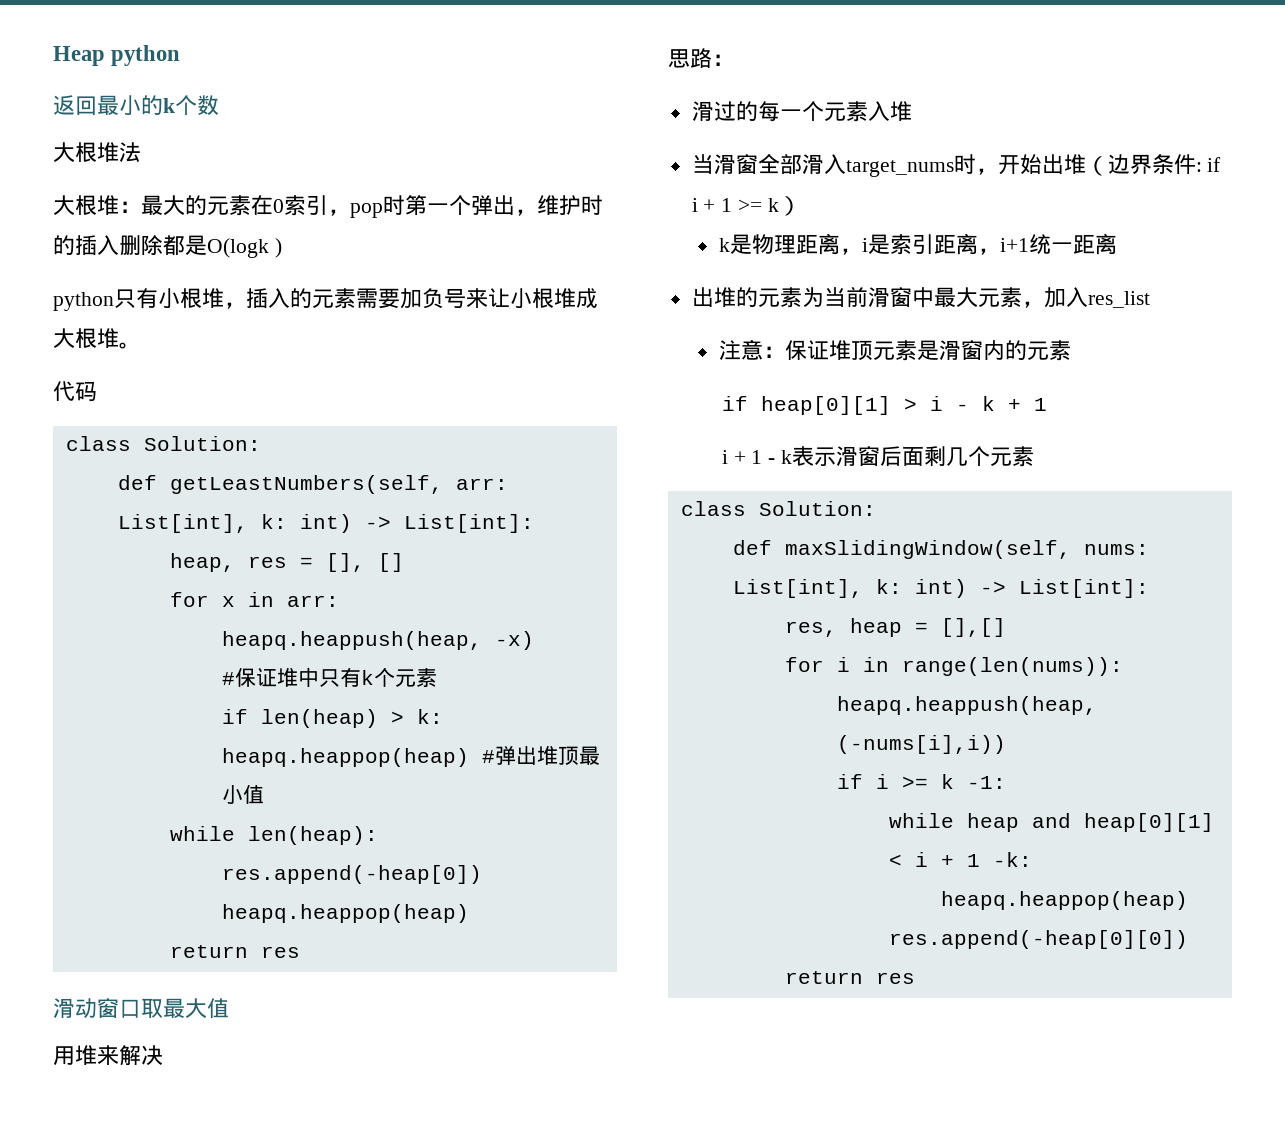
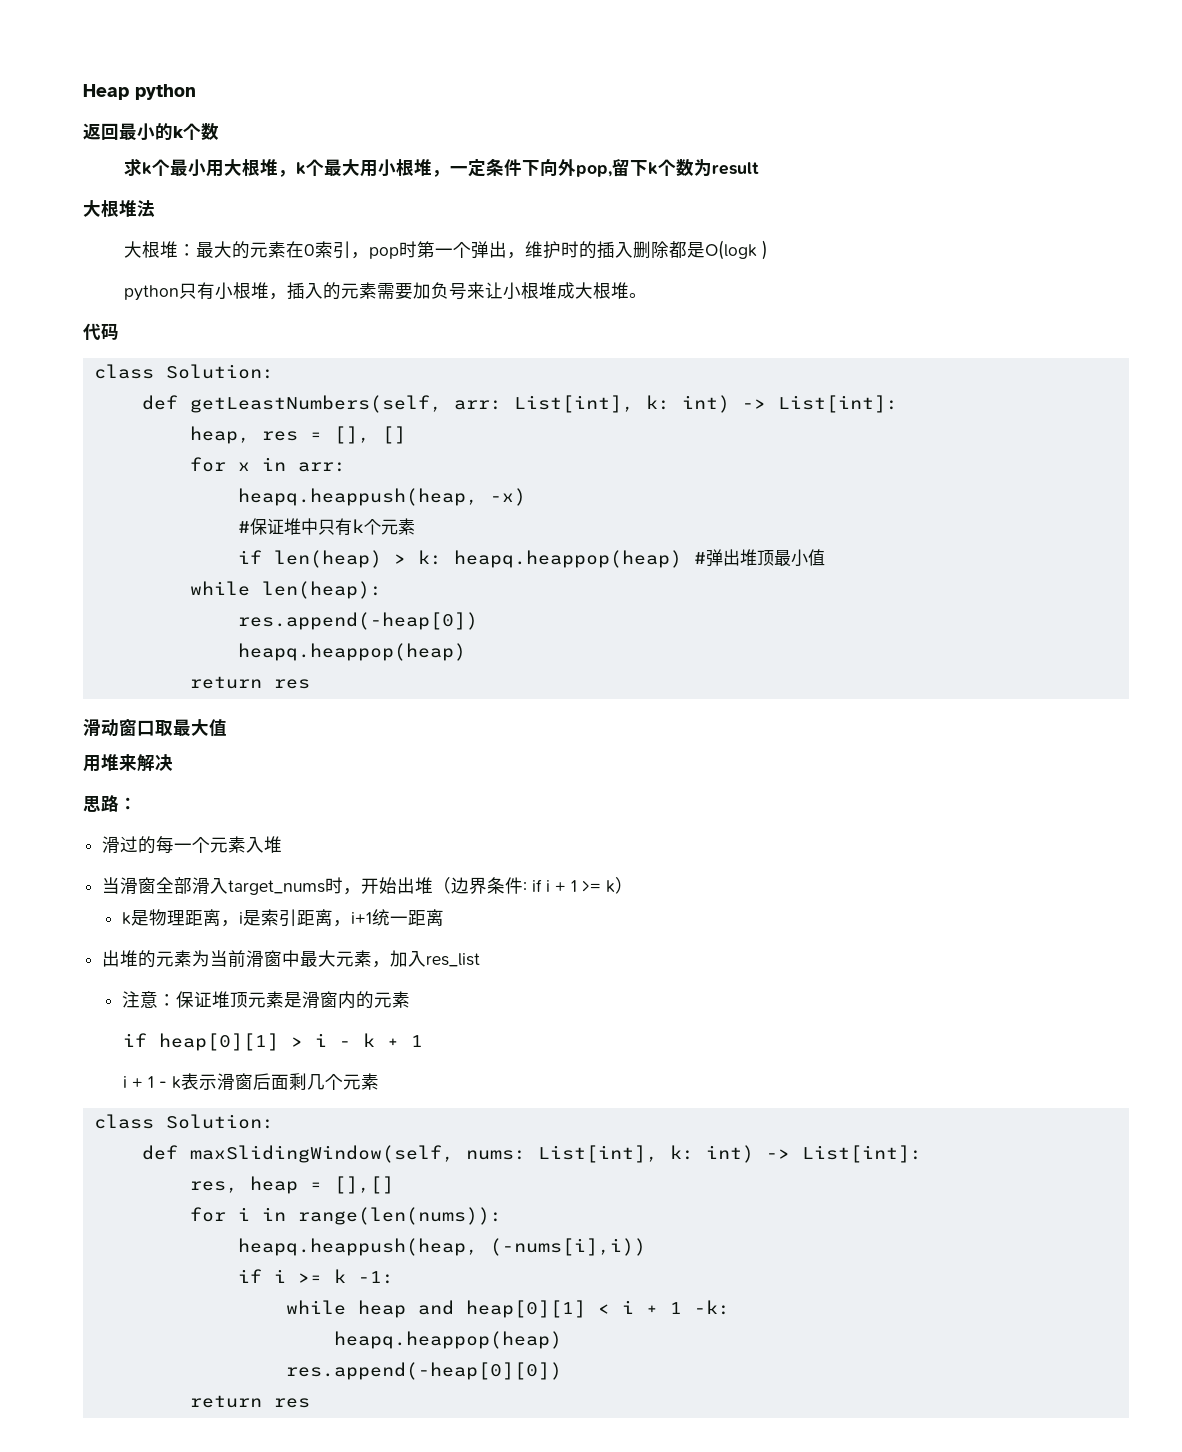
(219, 105) none -> [124,158,760,177] // 求k个最小用大根堆，k个最大用小根堆，一定条件下向外pop,留下k个数为result

